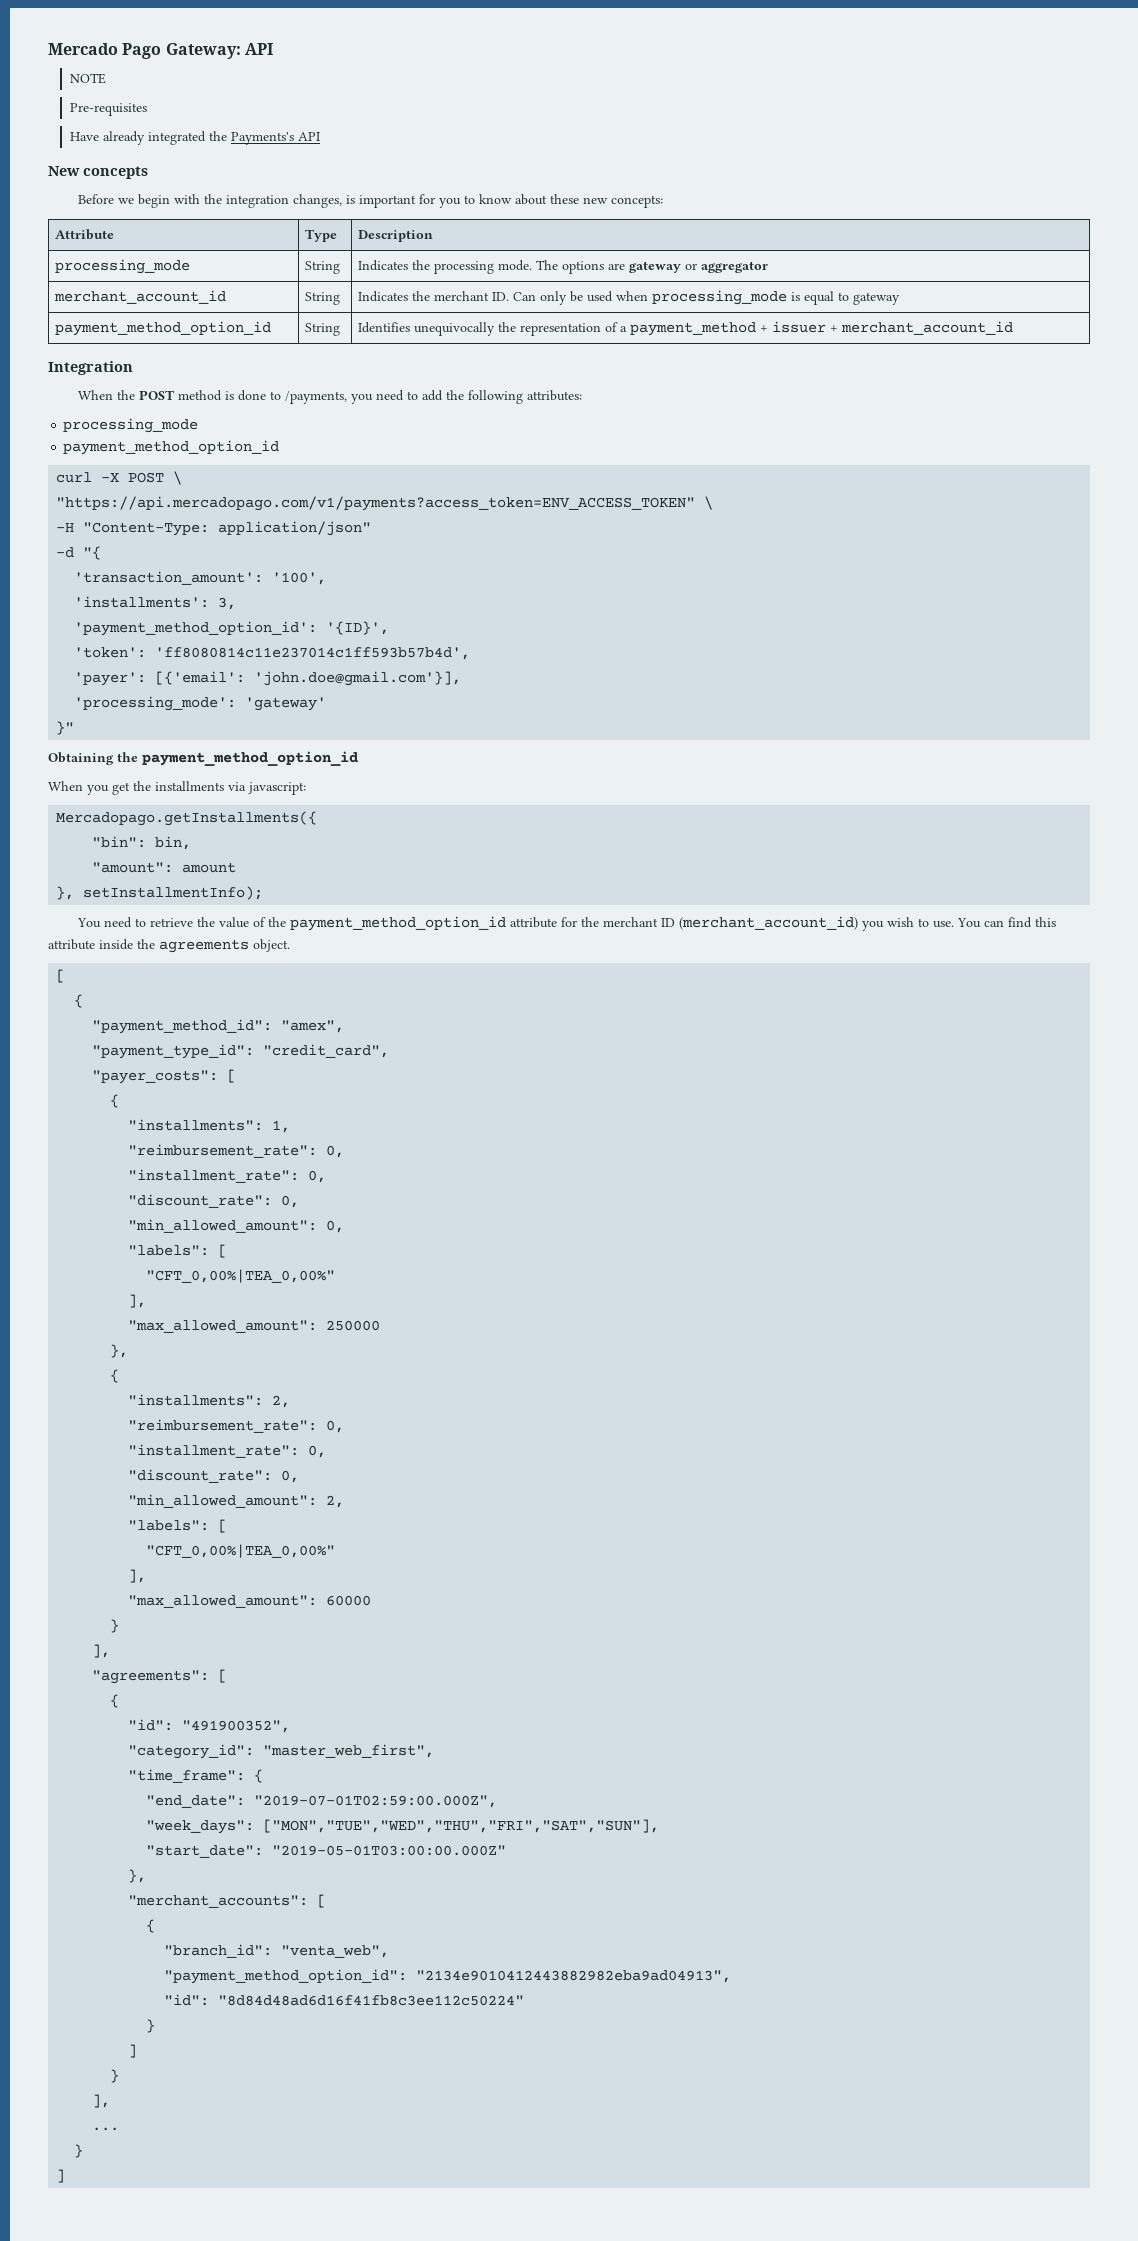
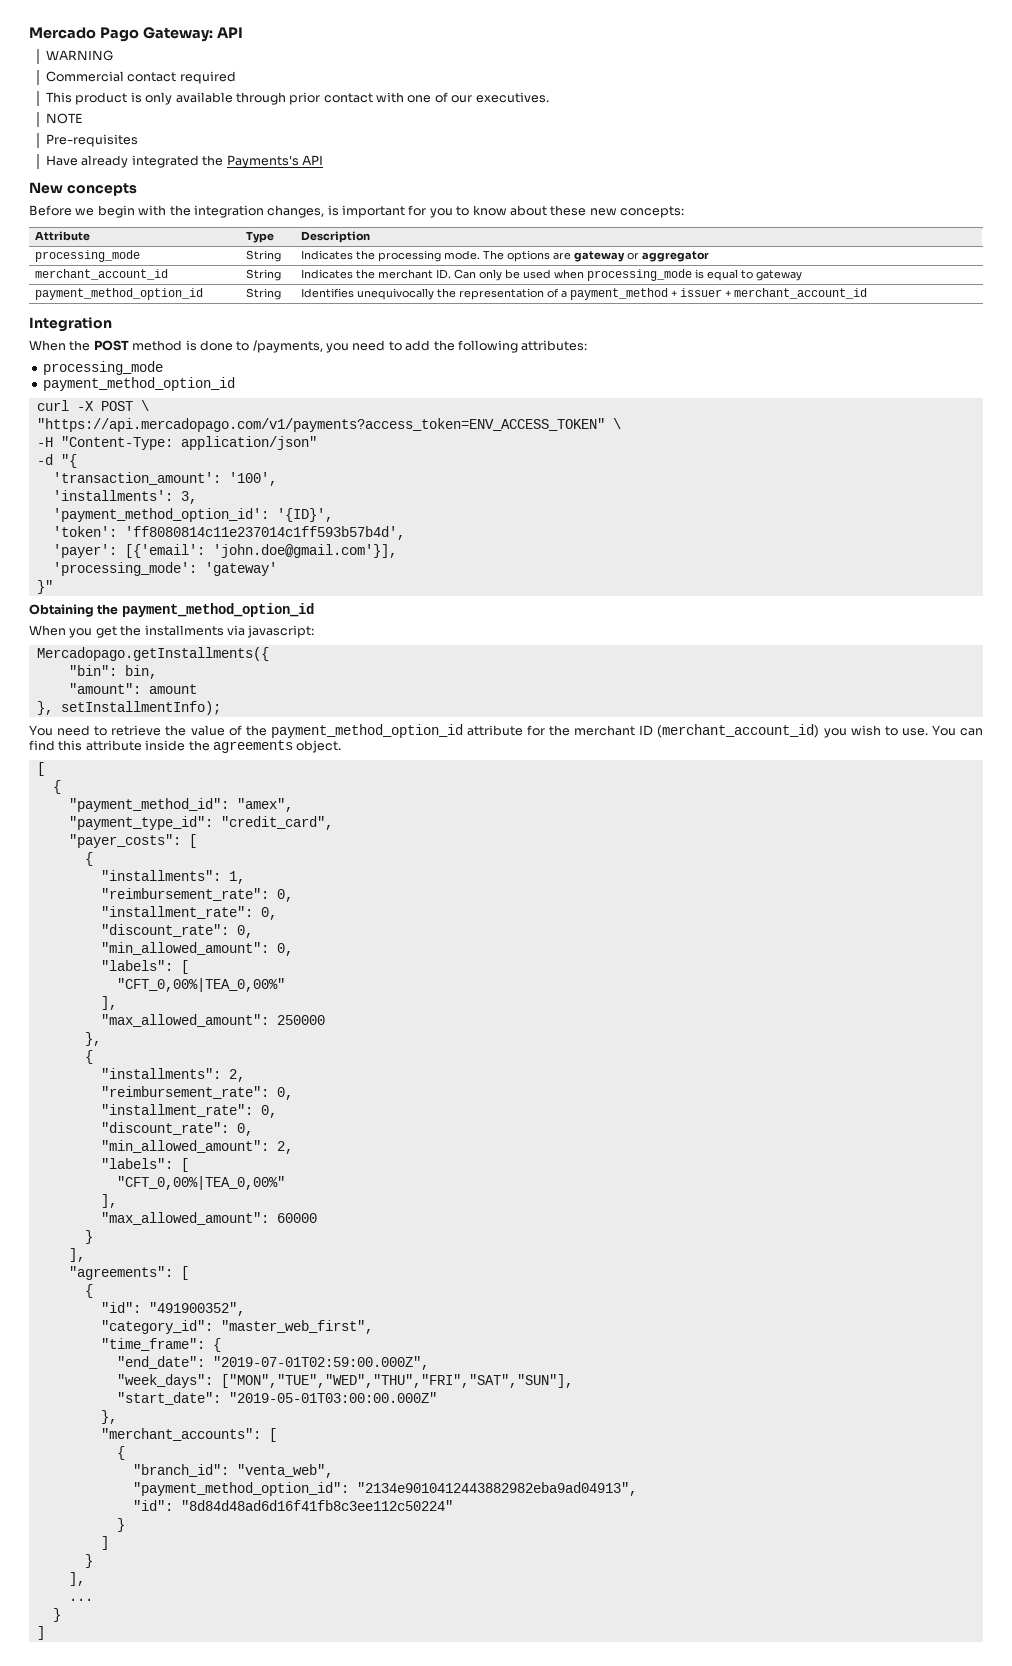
(273, 49) none -> [46,50,114,61] [46,71,236,84] [46,92,549,105] // WARNING // Commercial contact required // This product is only available through prior contact with one of our executives.

